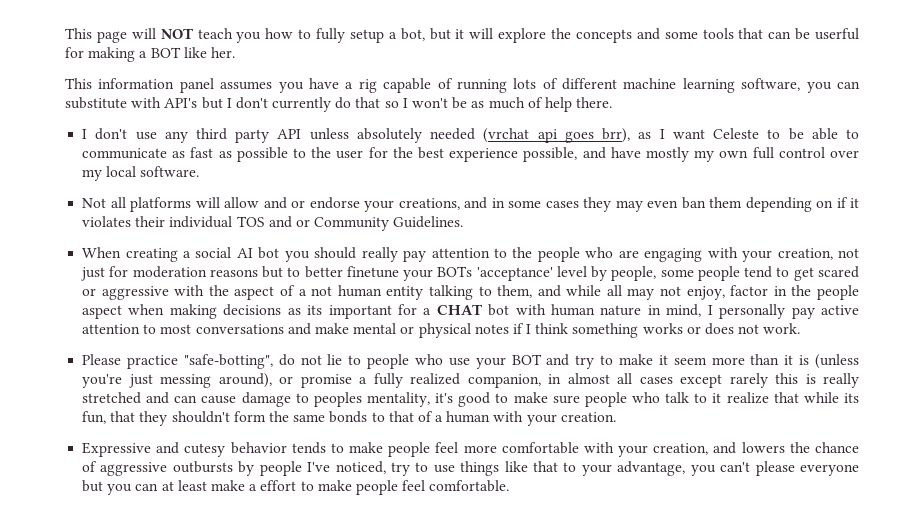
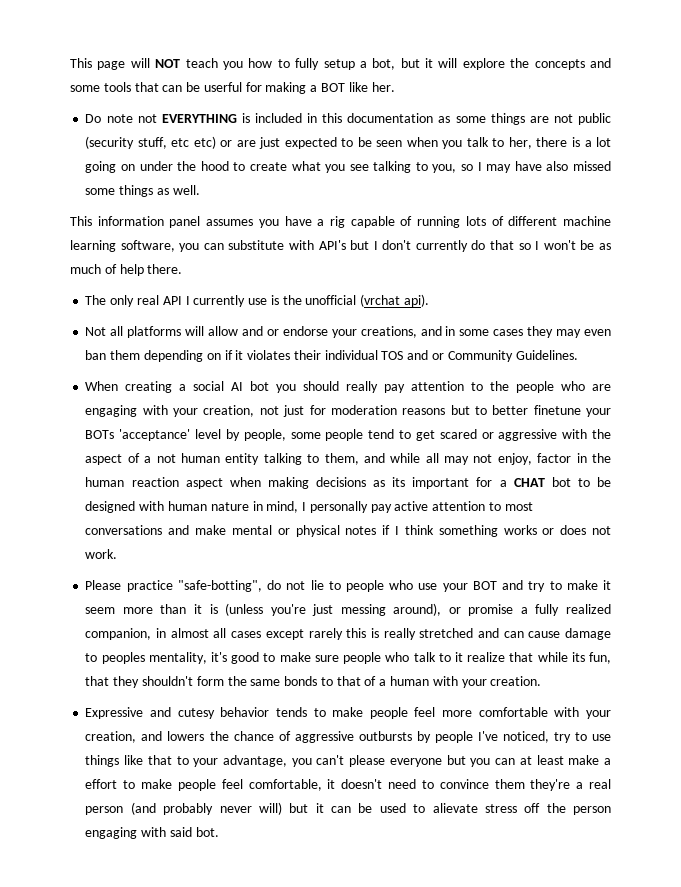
(235, 52) none -> [85,113,611,125] [85,136,611,149] [85,161,612,173] [85,185,200,197] // Do note not EVERYTHING is included in this documentation as some things are not public (security stuff, etc etc) or are just expected to be seen when you talk to her, there is a lot going on under the hood to create what you see talking to you, so I may have also missed some things as well.
[82,128,859,143] [82,147,859,162] [82,166,200,181] I don't use any third party API unless absolutely needed (vrchat api goes brr), as I want Celeste to be able to communicate as fast as possible to the user for the best experience possible, and have mostly my own full control over my local software. -> [85,294,429,307] The only real API I currently use is the unofficial (vrchat api).
[817,285,860,300] people -> [85,477,179,487] human reaction
(510, 310) none -> [577,477,611,487] [85,501,136,513] to be designed
[429,480,510,492] comfortable. -> [248,779,611,791] [85,802,611,815] [85,827,219,839] comfortable, it doesn't need to convince them they're a real person (and probably never will) but it can be used to alievate stress off the person engaging with said bot.

